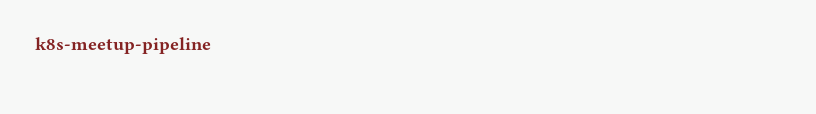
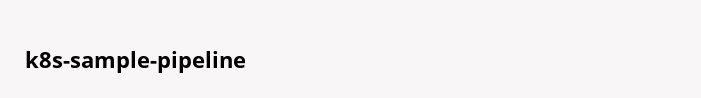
[35,37,211,54] k8s-meetup-pipeline -> [25,51,246,73] k8s-sample-pipeline

